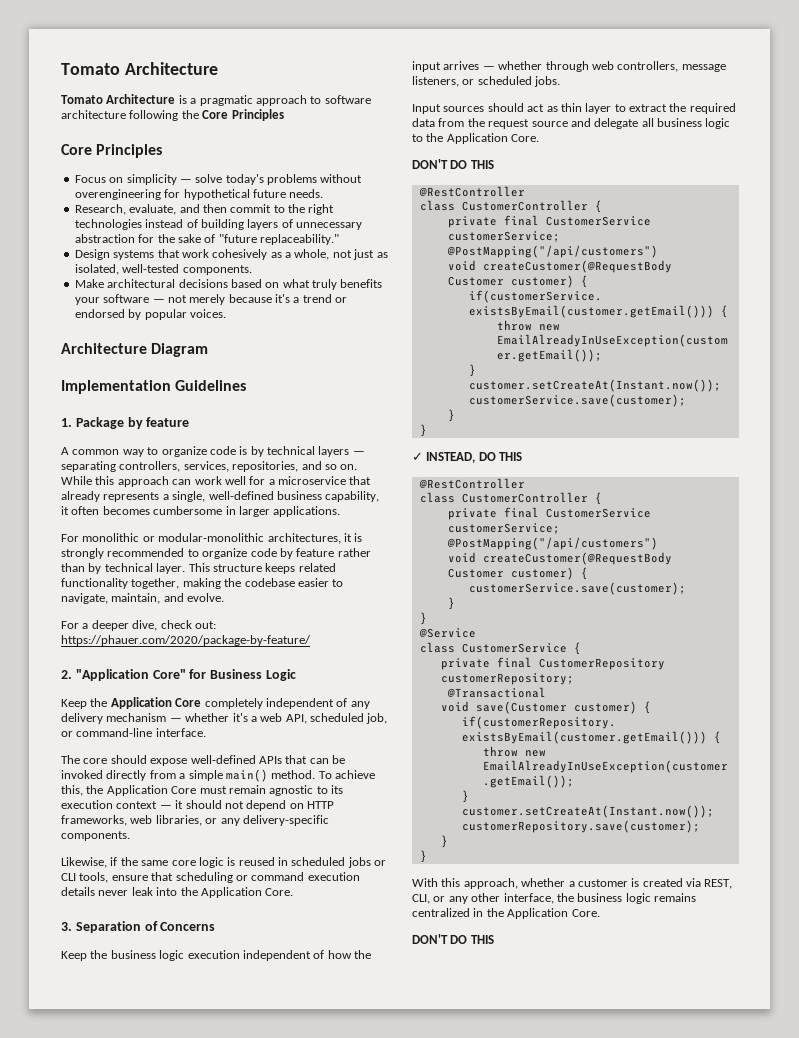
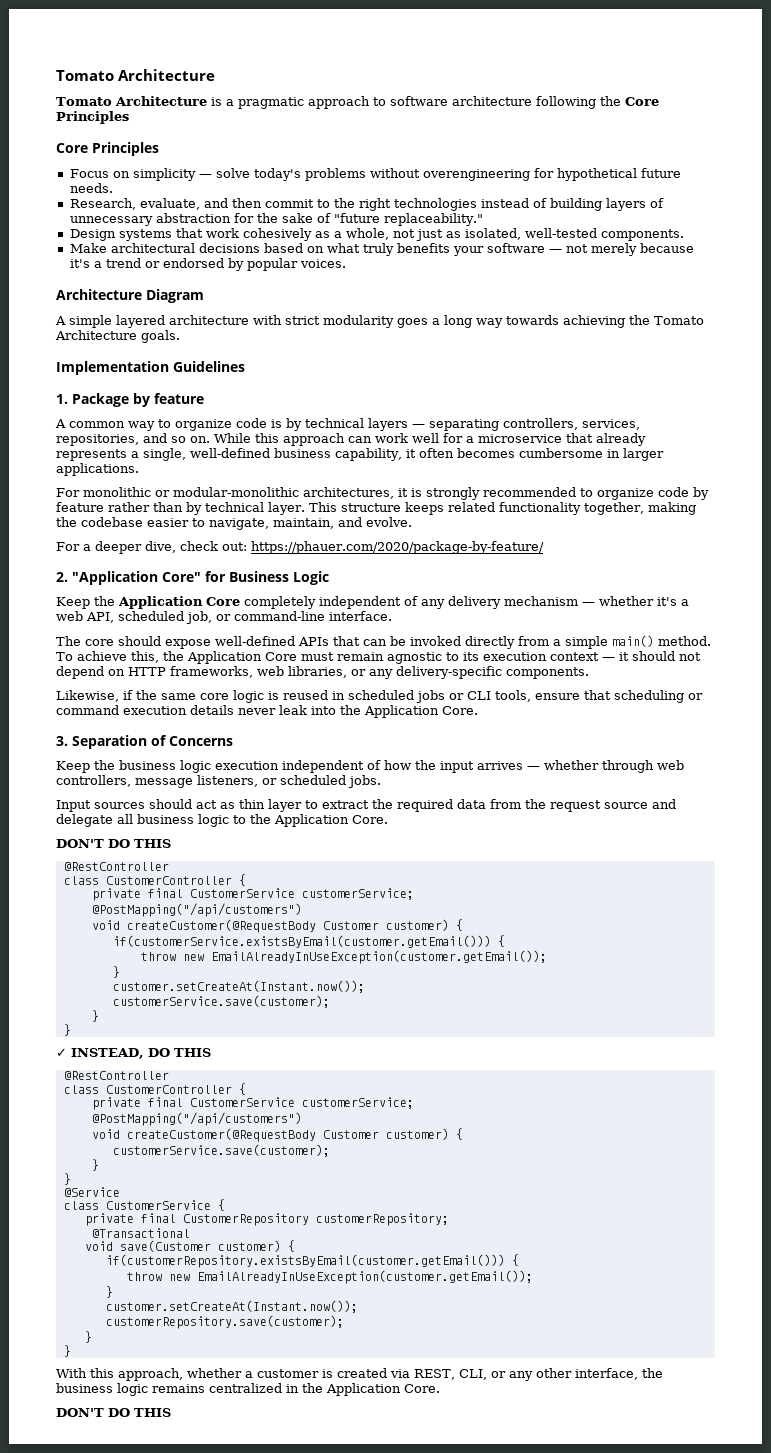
(209, 350) none -> [55,315,704,328] [55,330,180,343] // A simple layered architecture with strict modularity goes a long way towards achieving the Tomato Architecture goals.

